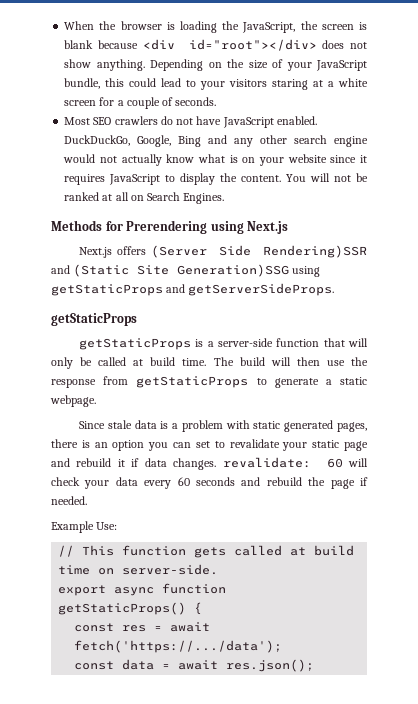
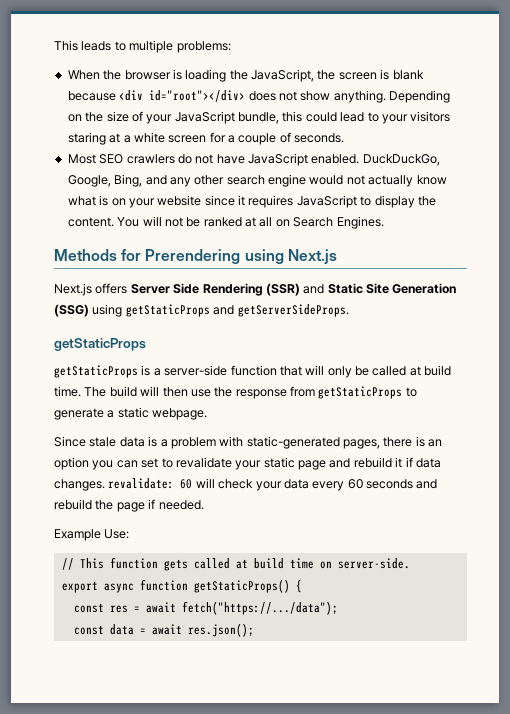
(64, 25) none -> [54,40,231,53] This leads to multiple problems: //
[178,136,202,147] Bing -> [114,174,143,187] Bing,
[150,245,367,258] [51,264,290,277] (Server Side Rendering)SSR and (Static Site Generation)SSG -> [130,283,457,296] [54,304,89,317] Server Side Rendering (SSR) and Static Site Generation (SSG)
[253,420,334,432] static generated -> [246,436,340,449] static-generated
[74,640,283,653] fetch('https://.../data'); -> [181,601,338,615] fetch("https://.../data");

